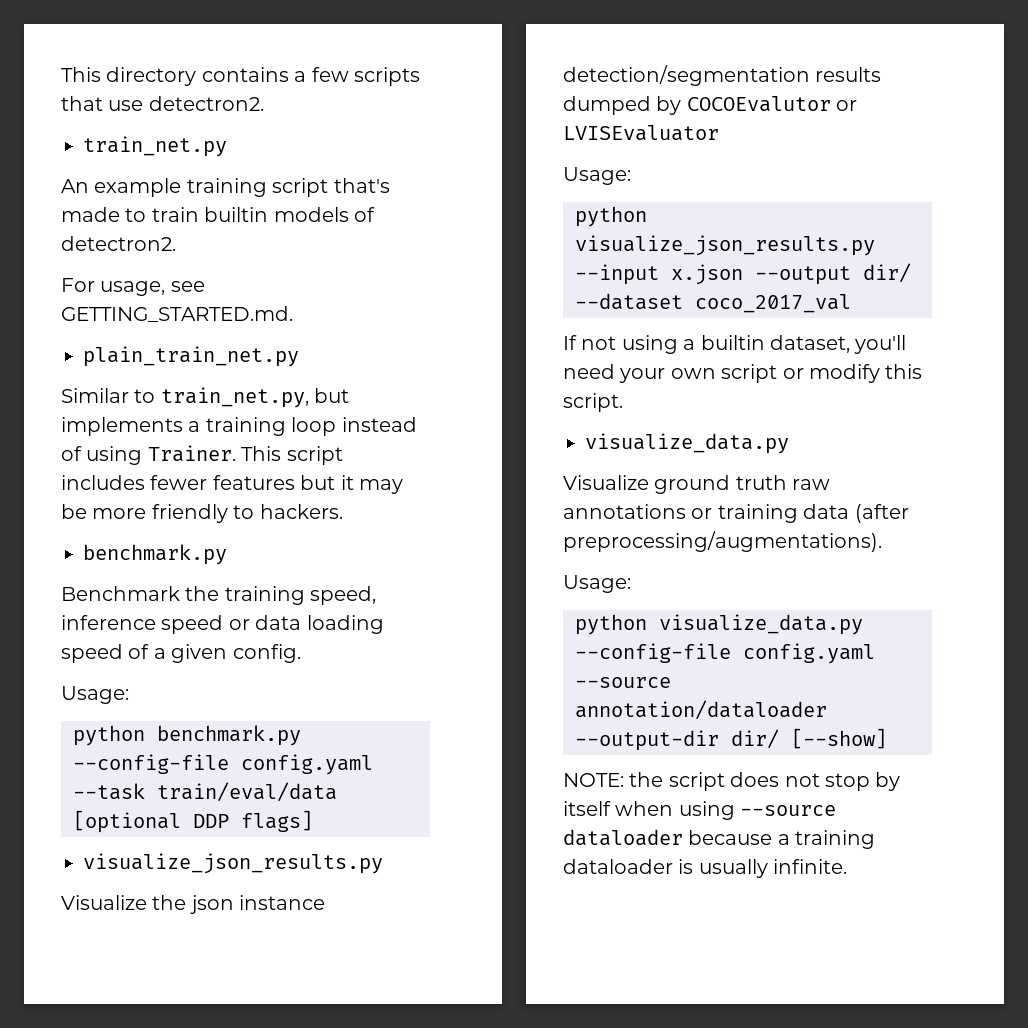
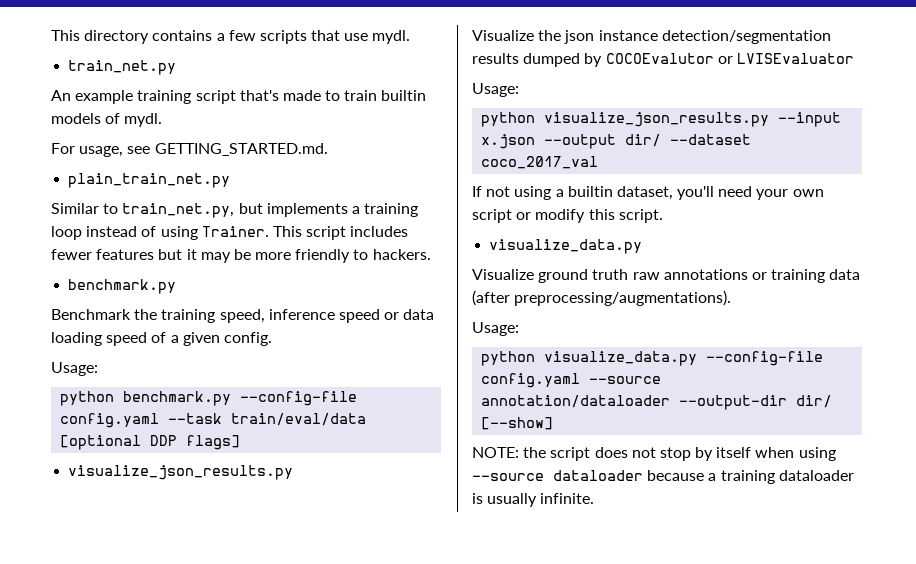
[148,96,264,111] detectron2. -> [372,30,411,44] mydl.
[61,236,176,251] detectron2. -> [124,113,163,127] mydl.

